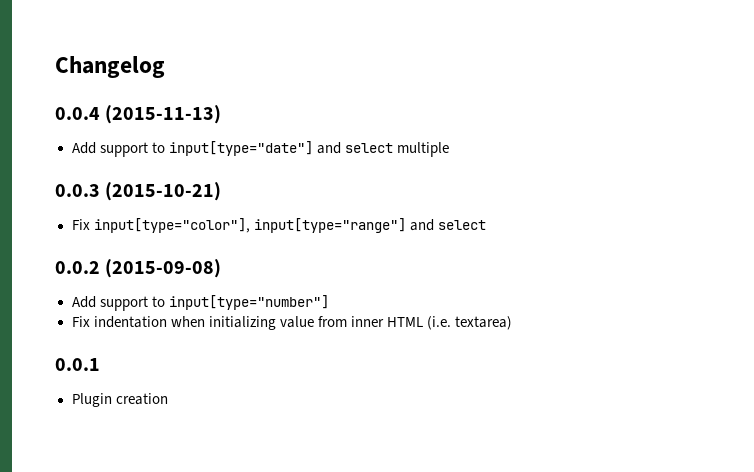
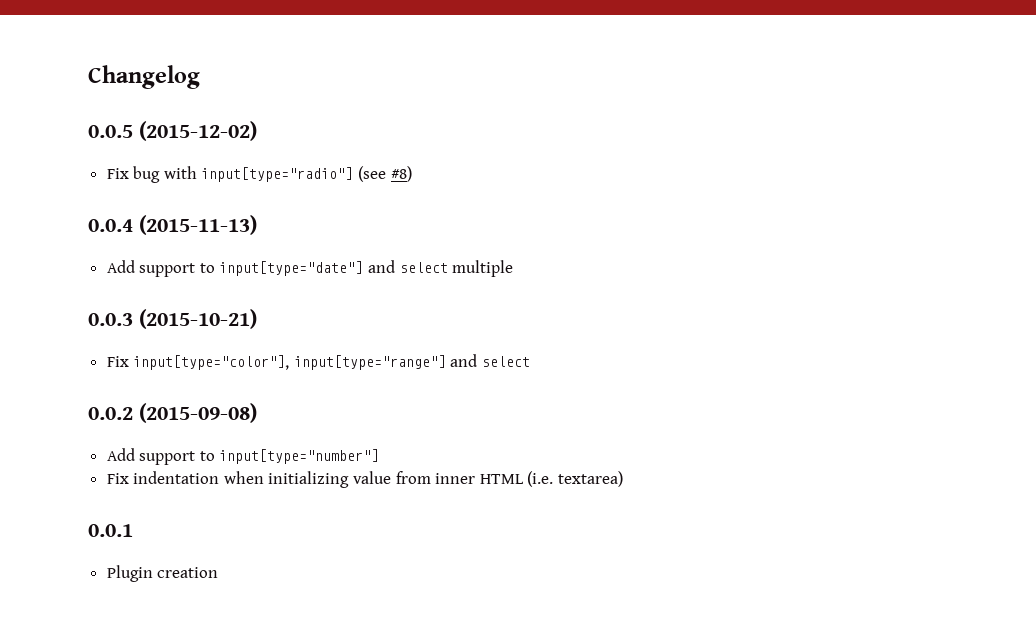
(165, 67) none -> [88,121,257,141] [106,166,412,183] // 0.0.5 (2015-12-02) // Fix bug with input[type="radio"] (see #8)

